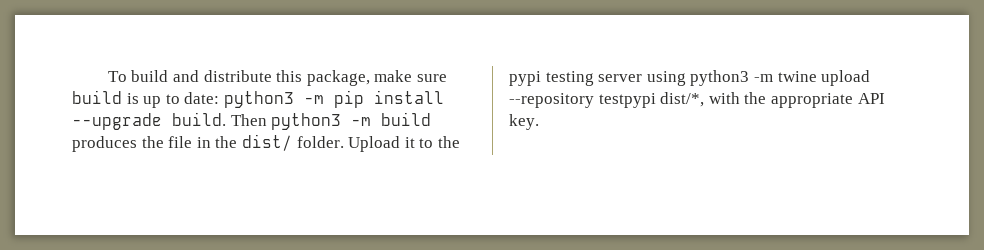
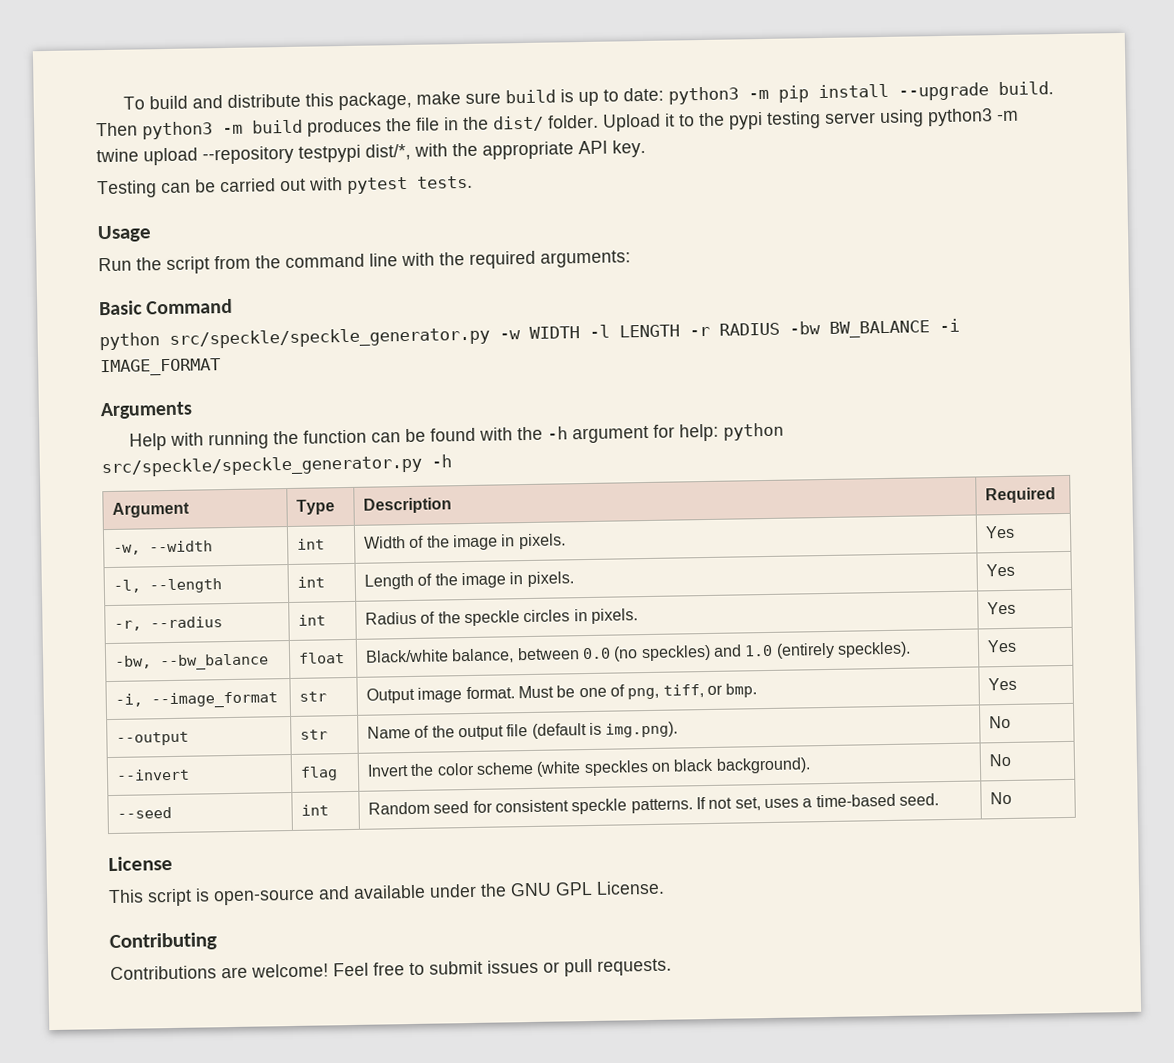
(539, 122) none -> [97,175,473,199] [97,225,152,243] [98,250,631,275] [99,298,234,316] [99,318,960,351] [100,358,221,377] [100,401,193,420] [129,422,785,451] [101,454,452,478] [112,501,191,518] [296,499,336,515] [363,497,453,514] [985,487,1057,504] [113,540,214,555] [297,538,326,550] [364,533,566,551] [985,525,1016,539] [113,578,223,594] [297,576,326,588] [364,571,574,590] [986,563,1016,577] [114,616,224,631] [298,614,327,626] [365,608,638,627] [987,601,1017,615] [115,653,270,671] [298,652,346,664] [365,641,911,664] [987,639,1018,653] [115,691,279,709] [299,691,328,702] [366,683,758,704] [988,677,1018,691] [116,731,190,746] [300,729,329,740] [367,721,679,741] [989,715,1012,729] [116,768,191,781] [300,766,339,781] [367,757,811,777] [989,753,1012,767] [117,806,173,819] [301,804,330,816] [368,793,939,815] [990,791,1013,805] [108,855,173,872] [108,880,665,907] [109,932,217,952] [110,958,672,981] // Testing can be carried out with pytest tests. // Usage // Run the script from the command line with the required arguments: // Basic Command // python src/speckle/speckle_generator.py -w WIDTH -l LENGTH -r RADIUS -bw BW_BALANCE -i IMAGE_FORMAT // Arguments // Help with running the function can be found with the -h argument for help: python src/speckle/speckle_generator.py -h // Argument | Type | Description | Required // -w, --width | int | Width of the image in pixels. | Yes // -l, --length | int | Length of the image in pixels. | Yes // -r, --radius | int | Radius of the speckle circles in pixels. | Yes // -bw, --bw_balance | float | Black/white balance, between 0.0 (no speckles) and 1.0 (entirely speckles). | Yes // -i, --image_format | str | Output image format. Must be one of png, tiff, or bmp. | Yes // --output | str | Name of the output file (default is img.png). | No // --invert | flag | Invert the color scheme (white speckles on black background). | No // --seed | int | Random seed for consistent speckle patterns. If not set, uses a time-based seed. | No // License // This script is open-source and available under the GNU GPL License. // Contributing // Contributions are welcome! Feel free to submit issues or pull requests.

